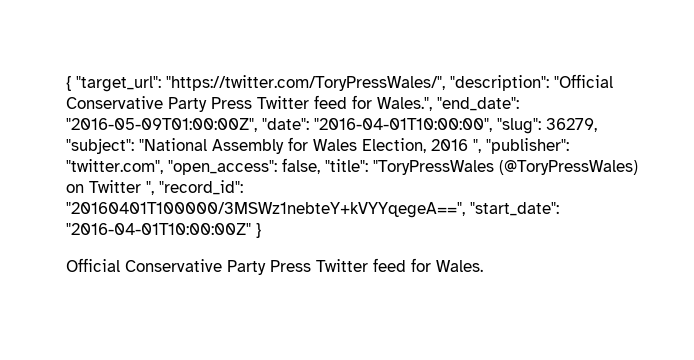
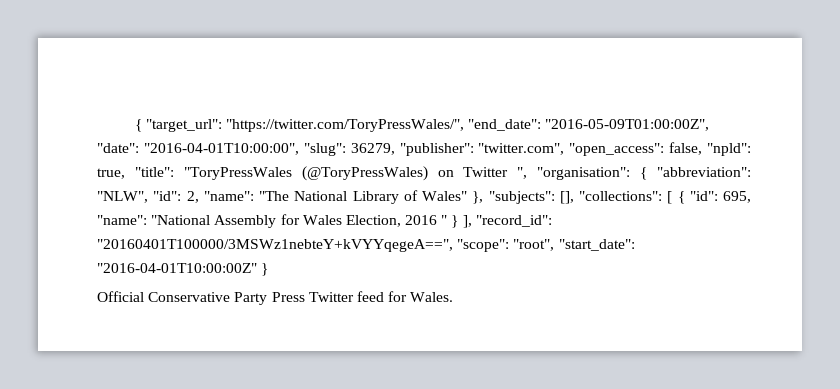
[450,74,613,91] [66,95,432,112] "description": "Official Conservative Party Press Twitter feed for Wales.", -> (464, 125) none
[66,138,134,154] "subject": -> [399,142,751,156] [97,166,752,181] [97,190,751,204] [97,215,147,225] "publisher": "twitter.com", "open_access": false, "npld": true, "title": "ToryPressWales (@ToryPressWales) on Twitter ", "organisation": { "abbreviation": "NLW", "id": 2, "name": "The National Library of Wales" }, "subjects": [], "collections": [ { "id": 695, "name":
[473,138,569,154] [66,158,638,175] [66,180,243,195] [66,202,465,218] ", "publisher": "twitter.com", "open_access": false, "title": "ToryPressWales (@ToryPressWales) on Twitter ", "record_id": "20160401T100000/3MSWz1nebteY+kVYYqegeA==", -> [441,215,552,228] [97,239,555,252] " } ], "record_id": "20160401T100000/3MSWz1nebteY+kVYYqegeA==", "scope": "root",

